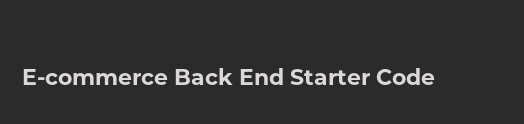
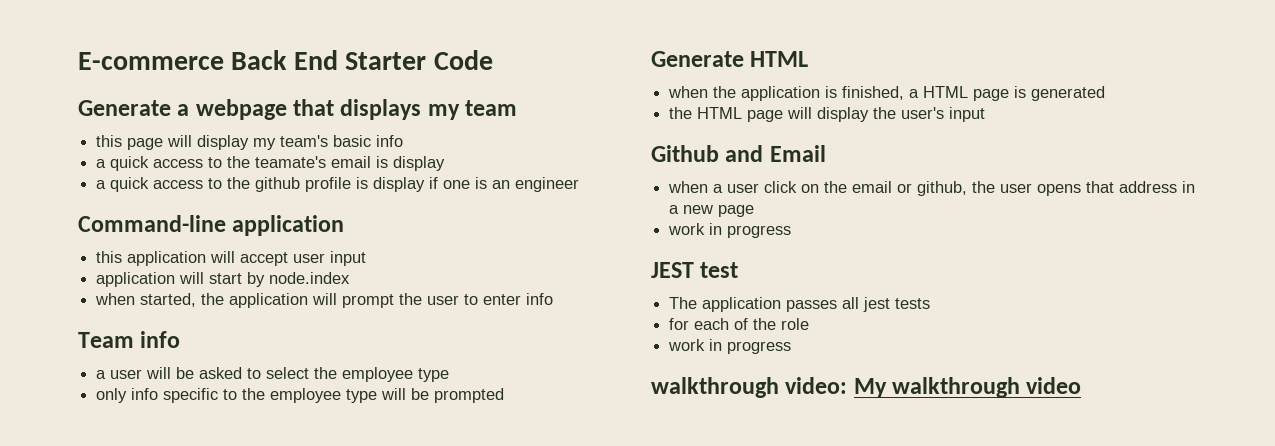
(435, 76) none -> [78,99,518,120] [96,135,404,150] [96,156,446,171] [96,177,580,192] [78,215,345,236] [96,251,367,266] [96,272,351,287] [95,293,554,308] [78,331,181,348] [96,367,450,382] [96,388,505,403] [651,51,809,67] [668,86,1106,101] [669,107,986,122] [651,145,826,162] [668,181,1196,196] [669,205,755,217] [668,223,792,238] [651,262,739,278] [669,297,931,312] [669,318,810,330] [668,339,792,354] [651,377,1082,398] // Generate a webpage that displays my team // this page will display my team's basic info // a quick access to the teamate's email is display // a quick access to the github profile is display if one is an engineer // Command-line application // this application will accept user input // application will start by node.index // when started, the application will prompt the user to enter info // Team info // a user will be asked to select the employee type // only info specific to the employee type will be prompted // Generate HTML // when the application is finished, a HTML page is generated // the HTML page will display the user's input // Github and Email // when a user click on the email or github, the user opens that address in a new page // work in progress // JEST test // The application passes all jest tests // for each of the role // work in progress // walkthrough video: My walkthrough video

